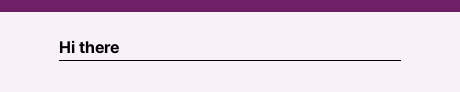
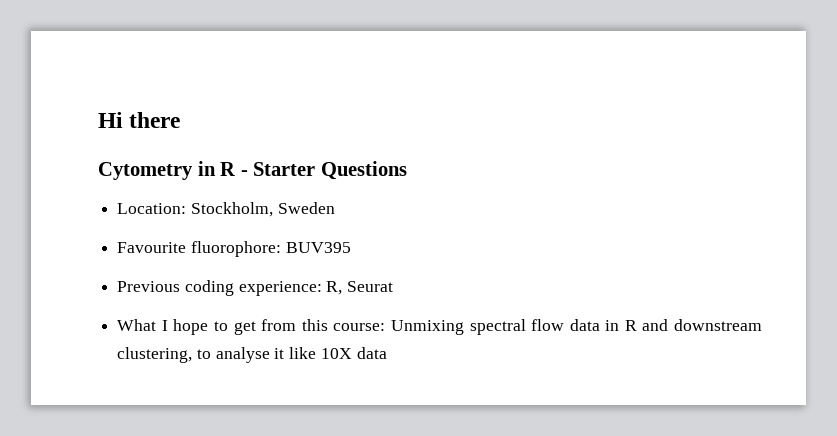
(120, 47) none -> [98,161,407,180] [117,202,335,217] [117,241,351,257] [117,280,394,296] [117,319,763,335] [117,347,387,363] // Cytometry in R - Starter Questions // Location: Stockholm, Sweden // Favourite fluorophore: BUV395 // Previous coding experience: R, Seurat // What I hope to get from this course: Unmixing spectral flow data in R and downstream clustering, to analyse it like 10X data

